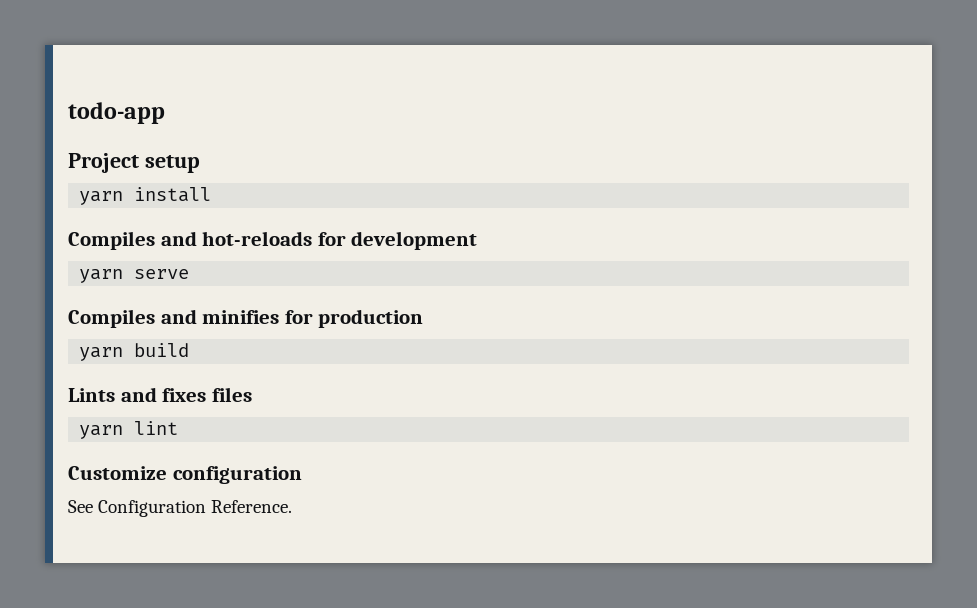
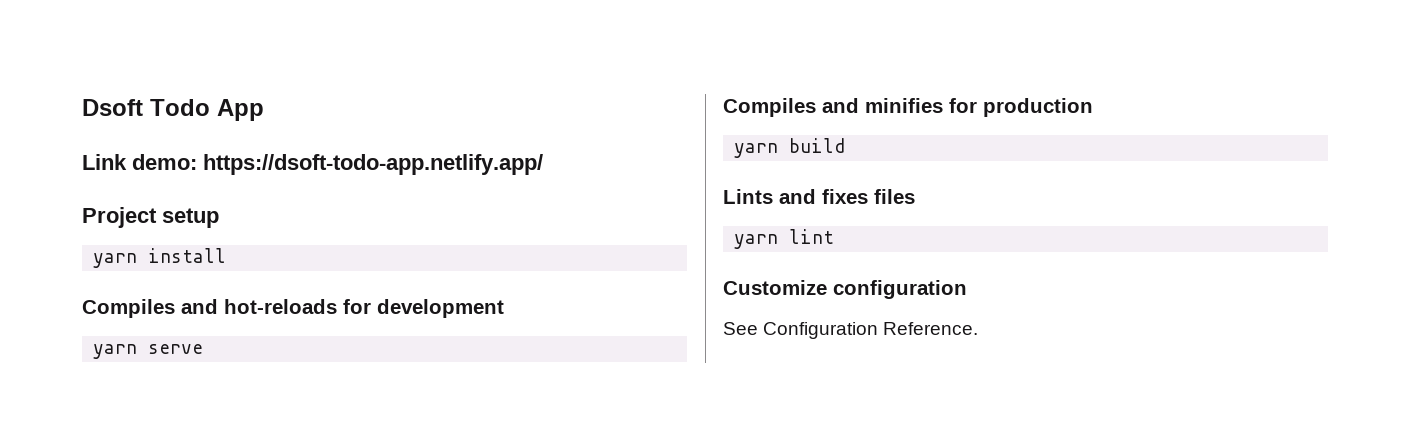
[68,102,165,124] todo-app -> [82,99,264,121] [82,154,543,175] Dsoft Todo App // Link demo: https://dsoft-todo-app.netlify.app/

